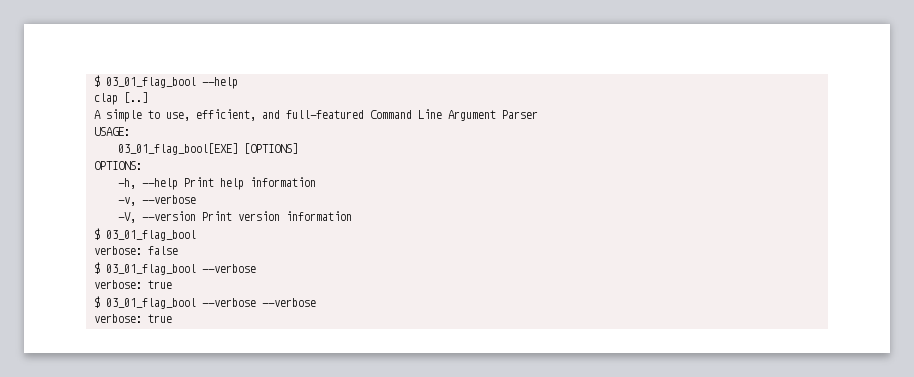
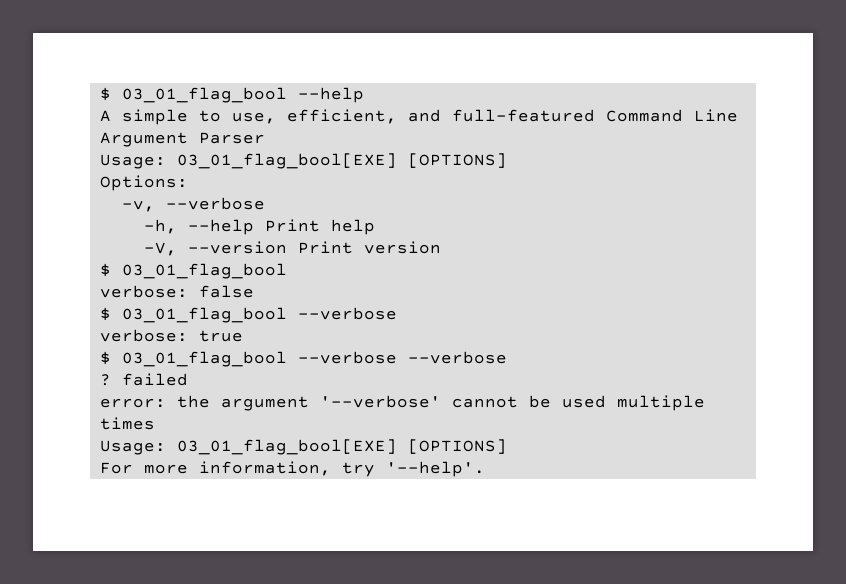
[93,92,148,105] // clap [..] -> (364, 95) none
[93,127,130,136] [117,143,298,155] [93,161,142,170] USAGE: // 03_01_flag_bool[EXE] [OPTIONS] // OPTIONS: -> [99,153,507,169] [99,175,188,191] [121,197,265,212] Usage: 03_01_flag_bool[EXE] [OPTIONS] // Options: // -v, --verbose
[249,177,316,187] [117,195,196,206] information // -v, --verbose -> (375, 227) none
[285,211,352,221] information -> (441, 247) none
[93,314,172,323] verbose: true -> [99,373,188,386] [99,395,705,411] [99,417,155,430] [99,439,507,455] [99,461,485,477] ? failed // error: the argument '--verbose' cannot be used multiple times // Usage: 03_01_flag_bool[EXE] [OPTIONS] // For more information, try '--help'.

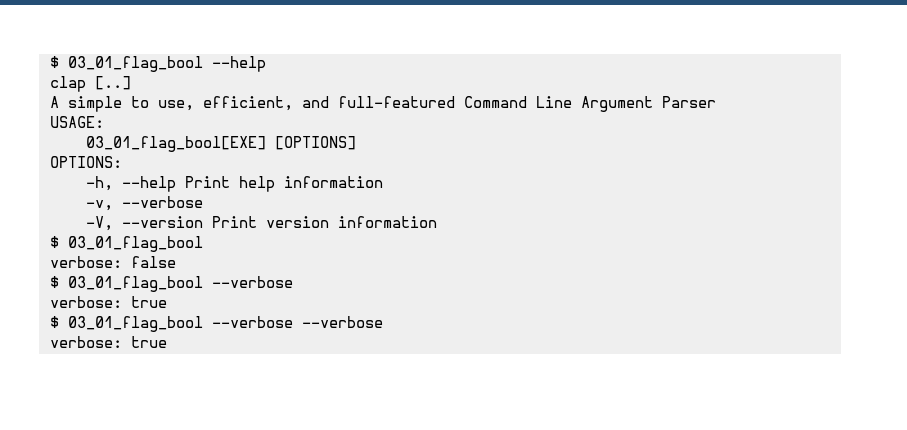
(364, 95) none -> [49,76,131,92] // clap [..]
[99,153,507,169] [99,175,188,191] [121,197,265,212] Usage: 03_01_flag_bool[EXE] [OPTIONS] // Options: // -v, --verbose -> [49,116,104,128] [85,136,356,152] [49,156,122,168] USAGE: // 03_01_flag_bool[EXE] [OPTIONS] // OPTIONS:
(375, 227) none -> [283,176,383,188] [85,196,203,211] information // -v, --verbose
(441, 247) none -> [337,216,437,228] information
[99,373,188,386] [99,395,705,411] [99,417,155,430] [99,439,507,455] [99,461,485,477] ? failed // error: the argument '--verbose' cannot be used multiple times // Usage: 03_01_flag_bool[EXE] [OPTIONS] // For more information, try '--help'. -> [49,336,167,348] verbose: true

